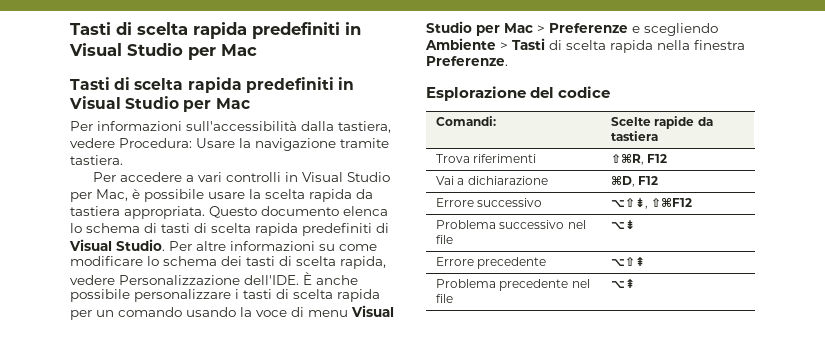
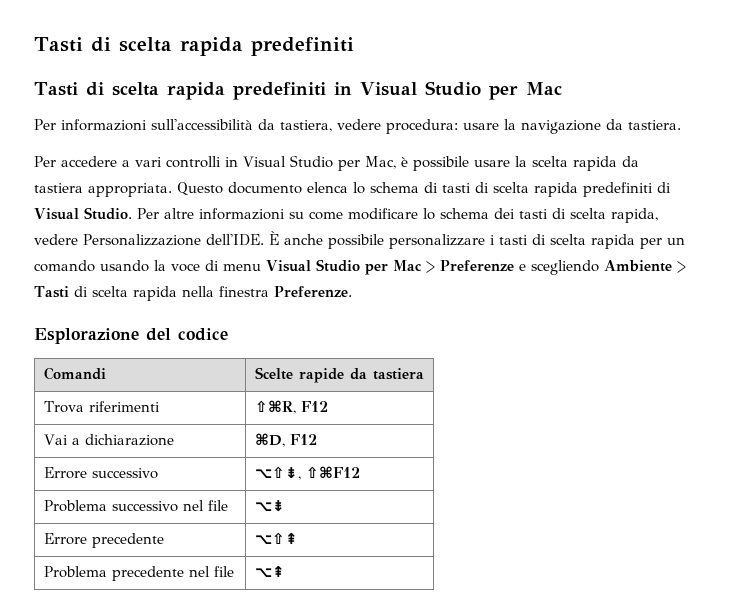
[70,22,361,39] [69,43,257,60] Tasti di scelta rapida predefiniti in Visual Studio per Mac -> [34,37,354,56] Tasti di scelta rapida predefiniti
[301,121,334,131] dalla -> [258,119,275,130] da
[119,138,235,148] Procedura: Usare -> [386,119,499,134] procedura: usare
[340,138,389,148] tramite -> [606,119,623,130] da
[436,116,497,126] Comandi: -> [43,367,106,380] Comandi

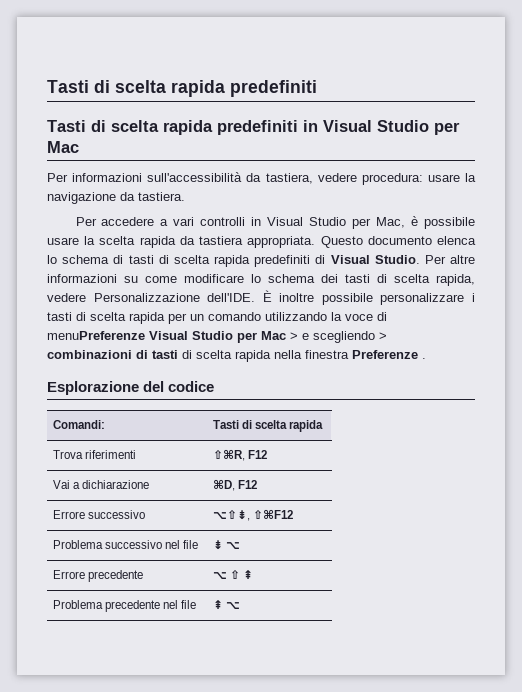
[284,234,323,245] anche -> [279,293,315,302] inoltre
[100,260,149,272] usando -> [265,312,327,321] utilizzando
[223,263,261,271] menu -> [47,331,145,340] menuPreferenze
[440,260,514,271] Preferenze -> (298, 336) none
[604,260,686,273] [34,286,69,298] Ambiente > Tasti -> [379,332,387,340] [47,350,178,359] > combinazioni di tasti
[273,286,352,297] Preferenze. -> [352,350,426,359] Preferenze .
[43,367,106,380] [254,367,424,383] Comandi | Scelte rapide da tastiera -> [52,420,105,429] [212,420,323,432] Comandi: | Tasti di scelta rapida
[254,500,285,512] ⌥⇟ -> [212,540,240,550] ⇟ ⌥
[254,532,298,544] ⌥⇧⇞ -> [212,569,253,579] ⌥ ⇧ ⇞
[254,566,285,577] ⌥⇞ -> [212,600,240,609] ⇞ ⌥

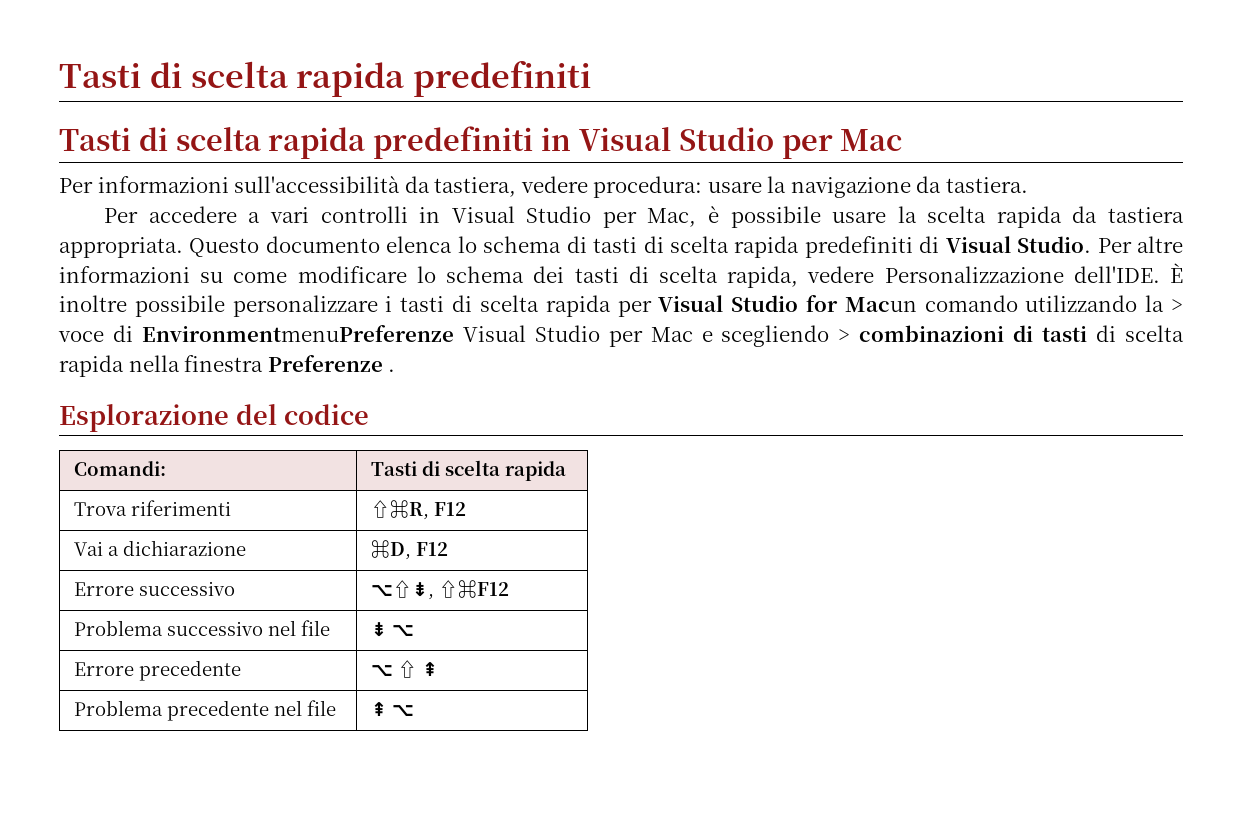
[190,314,204,321] un -> [658,295,917,312] Visual Studio for Macun
(342, 316) none -> [1171,299,1183,312] >
[47,331,298,343] menuPreferenze Visual Studio per Mac > -> [141,325,693,347] EnvironmentmenuPreferenze Visual Studio per Mac

